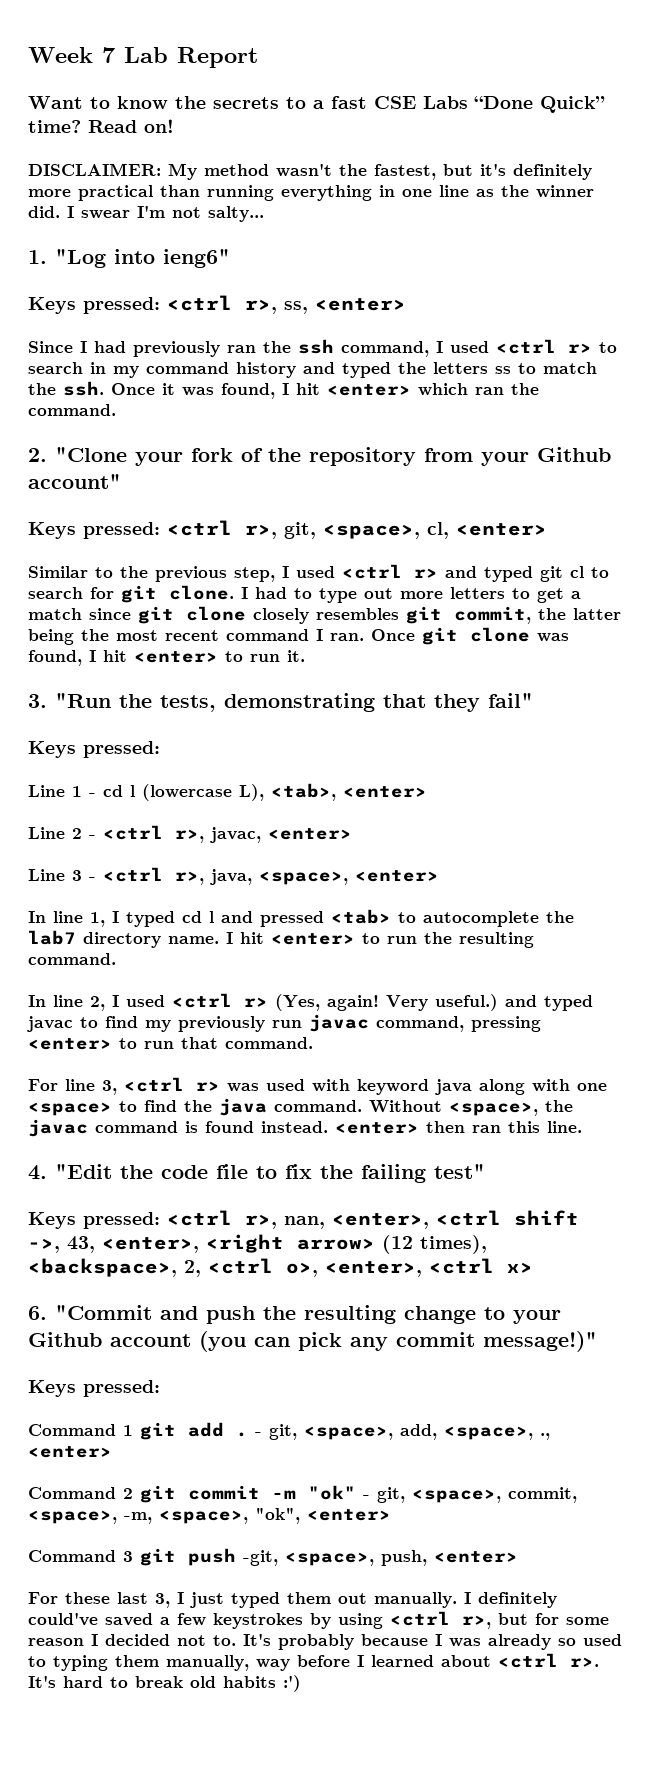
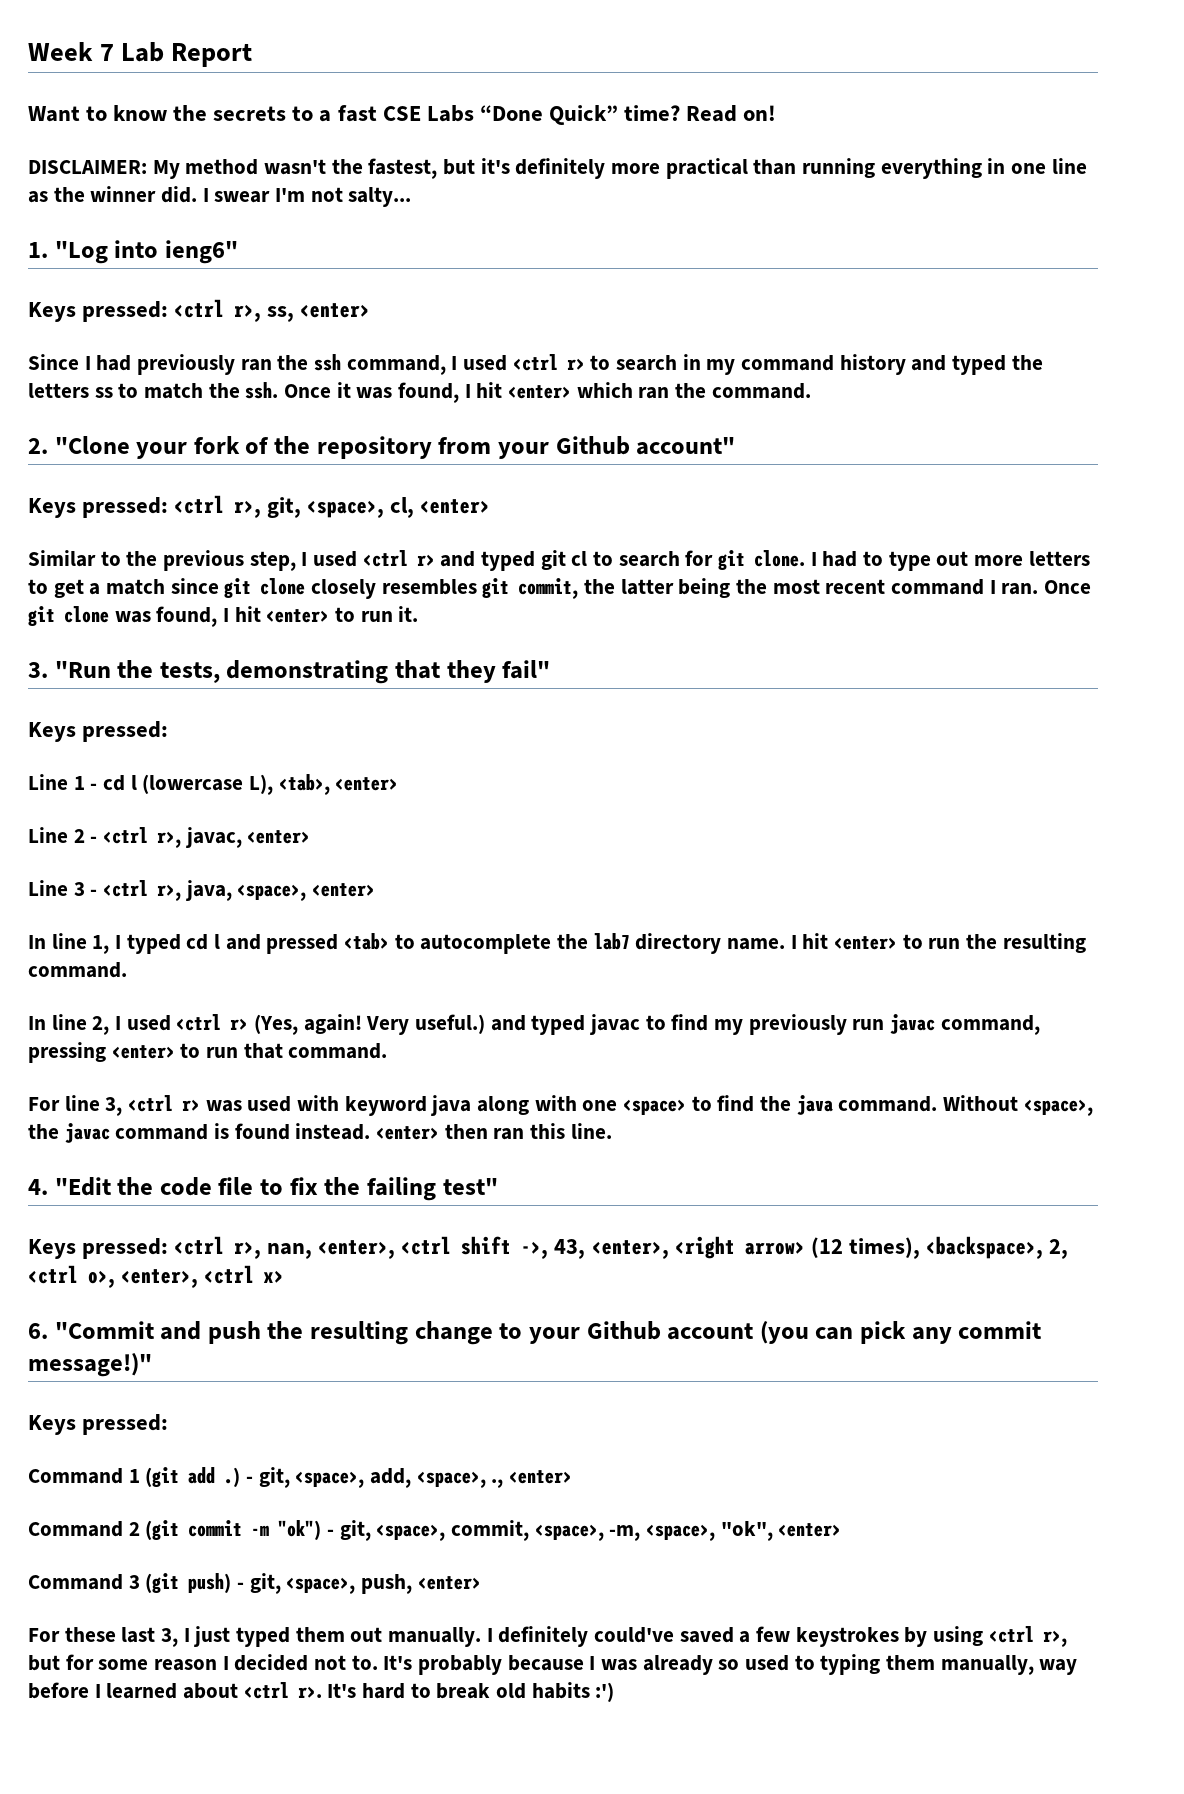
[140,1422,248,1440] git add . -> [145,1467,241,1487] (git add .)
[140,1485,176,1503] git -> [145,1520,180,1540] (git
[308,1485,356,1500] "ok" -> [278,1520,322,1540] "ok")
[140,1548,278,1566] git push -git, -> [145,1573,281,1594] (git push) - git,

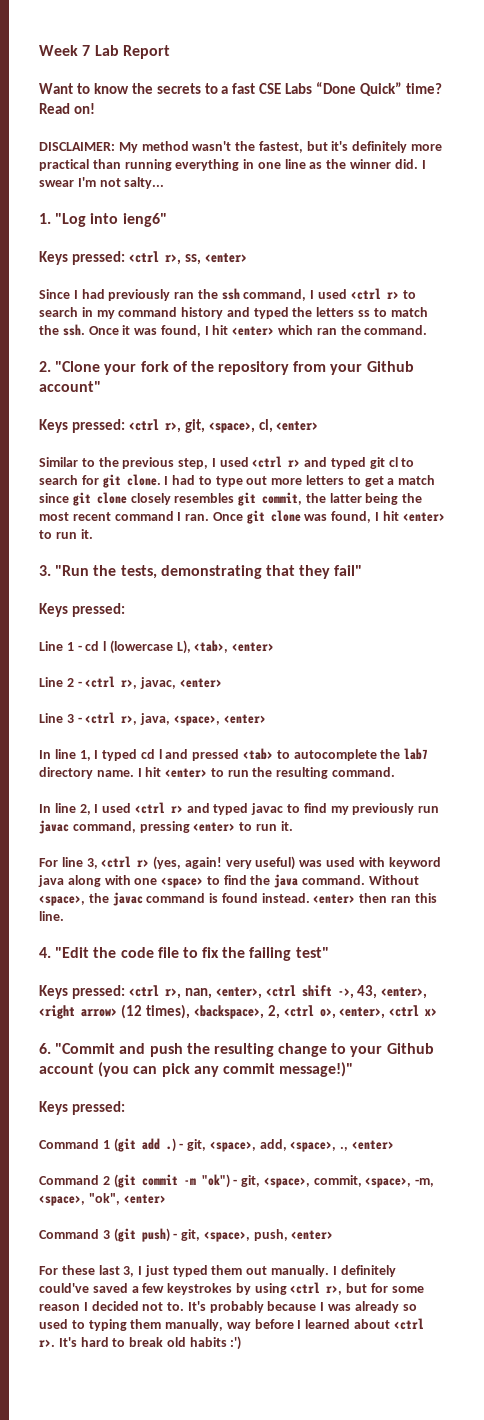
[254,1014,486,1035] (Yes, again! Very useful.) -> (183, 809) none
[243,1043,388,1059] that command. -> [280,821,293,831] it.
(201, 1105) none -> [153,856,296,870] (yes, again! very useful)

